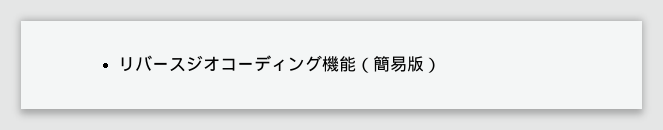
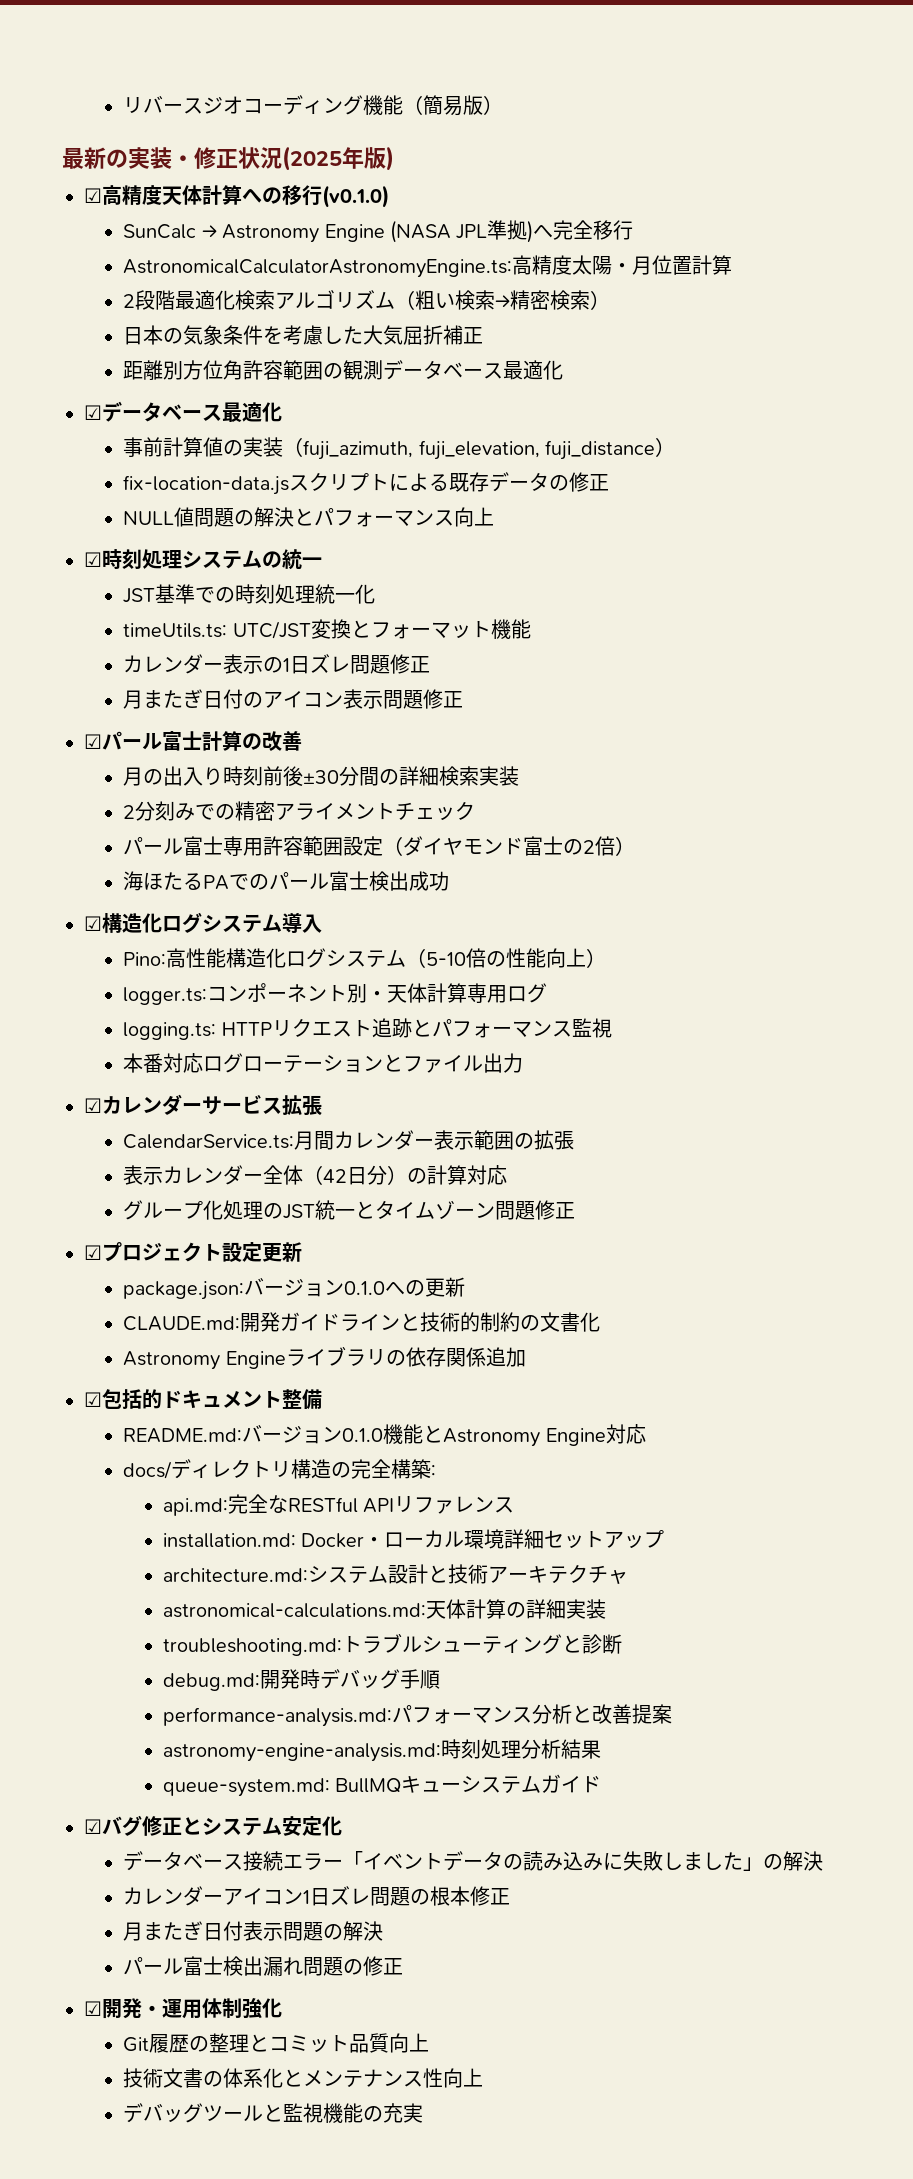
(442, 65) none -> [62,146,394,171] [84,185,389,208] [123,220,634,243] [123,255,733,278] [123,290,611,310] [123,325,484,345] [123,360,564,380] [84,401,282,422] [123,437,676,460] [123,472,610,495] [123,507,495,527] [84,549,322,570] [123,584,376,604] [123,619,531,639] [123,654,431,674] [123,689,464,709] [84,731,302,751] [123,766,520,786] [123,801,476,821] [123,836,636,856] [123,871,450,891] [84,912,322,933] [123,948,607,968] [123,983,548,1005] [123,1018,612,1040] [123,1053,524,1073] [84,1094,322,1116] [123,1130,575,1150] [123,1165,508,1185] [123,1200,576,1220] [84,1242,302,1262] [123,1277,466,1300] [123,1312,601,1332] [123,1346,526,1370] [84,1389,322,1410] [123,1424,646,1447] [123,1459,437,1479] [162,1494,515,1516] [162,1529,665,1549] [162,1564,628,1584] [162,1599,606,1619] [162,1633,622,1656] [162,1669,440,1691] [162,1704,672,1727] [162,1739,601,1762] [162,1774,602,1797] [84,1815,342,1836] [123,1851,824,1871] [123,1886,511,1906] [123,1921,384,1941] [123,1956,404,1976] [84,1998,282,2019] [123,2033,430,2053] [123,2068,484,2088] [123,2103,424,2123] // 最新の実装・修正状況(2025年版) // ☑高精度天体計算への移行(v0.1.0) // SunCalc → Astronomy Engine (NASA JPL準拠)へ完全移行 // AstronomicalCalculatorAstronomyEngine.ts:高精度太陽・月位置計算 // 2段階最適化検索アルゴリズム（粗い検索→精密検索） // 日本の気象条件を考慮した大気屈折補正 // 距離別方位角許容範囲の観測データベース最適化 // ☑データベース最適化 // 事前計算値の実装（fuji_azimuth, fuji_elevation, fuji_distance） // fix-location-data.jsスクリプトによる既存データの修正 // NULL値問題の解決とパフォーマンス向上 // ☑時刻処理システムの統一 // JST基準での時刻処理統一化 // timeUtils.ts: UTC/JST変換とフォーマット機能 // カレンダー表示の1日ズレ問題修正 // 月またぎ日付のアイコン表示問題修正 // ☑パール富士計算の改善 // 月の出入り時刻前後±30分間の詳細検索実装 // 2分刻みでの精密アライメントチェック // パール富士専用許容範囲設定（ダイヤモンド富士の2倍） // 海ほたるPAでのパール富士検出成功 // ☑構造化ログシステム導入 // Pino:高性能構造化ログシステム（5-10倍の性能向上） // logger.ts:コンポーネント別・天体計算専用ログ // logging.ts: HTTPリクエスト追跡とパフォーマンス監視 // 本番対応ログローテーションとファイル出力 // ☑カレンダーサービス拡張 // CalendarService.ts:月間カレンダー表示範囲の拡張 // 表示カレンダー全体（42日分）の計算対応 // グループ化処理のJST統一とタイムゾーン問題修正 // ☑プロジェクト設定更新 // package.json:バージョン0.1.0への更新 // CLAUDE.md:開発ガイドラインと技術的制約の文書化 // Astronomy Engineライブラリの依存関係追加 // ☑包括的ドキュメント整備 // README.md:バージョン0.1.0機能とAstronomy Engine対応 // docs/ディレクトリ構造の完全構築: // api.md:完全なRESTful APIリファレンス // installation.md: Docker・ローカル環境詳細セットアップ // architecture.md:システム設計と技術アーキテクチャ // astronomical-calculations.md:天体計算の詳細実装 // troubleshooting.md:トラブルシューティングと診断 // debug.md:開発時デバッグ手順 // performance-analysis.md:パフォーマンス分析と改善提案 // astronomy-engine-analysis.md:時刻処理分析結果 // queue-system.md: BullMQキューシステムガイド // ☑バグ修正とシステム安定化 // データベース接続エラー「イベントデータの読み込みに失敗しました」の解決 // カレンダーアイコン1日ズレ問題の根本修正 // 月またぎ日付表示問題の解決 // パール富士検出漏れ問題の修正 // ☑開発・運用体制強化 // Git履歴の整理とコミット品質向上 // 技術文書の体系化とメンテナンス性向上 // デバッグツールと監視機能の充実

